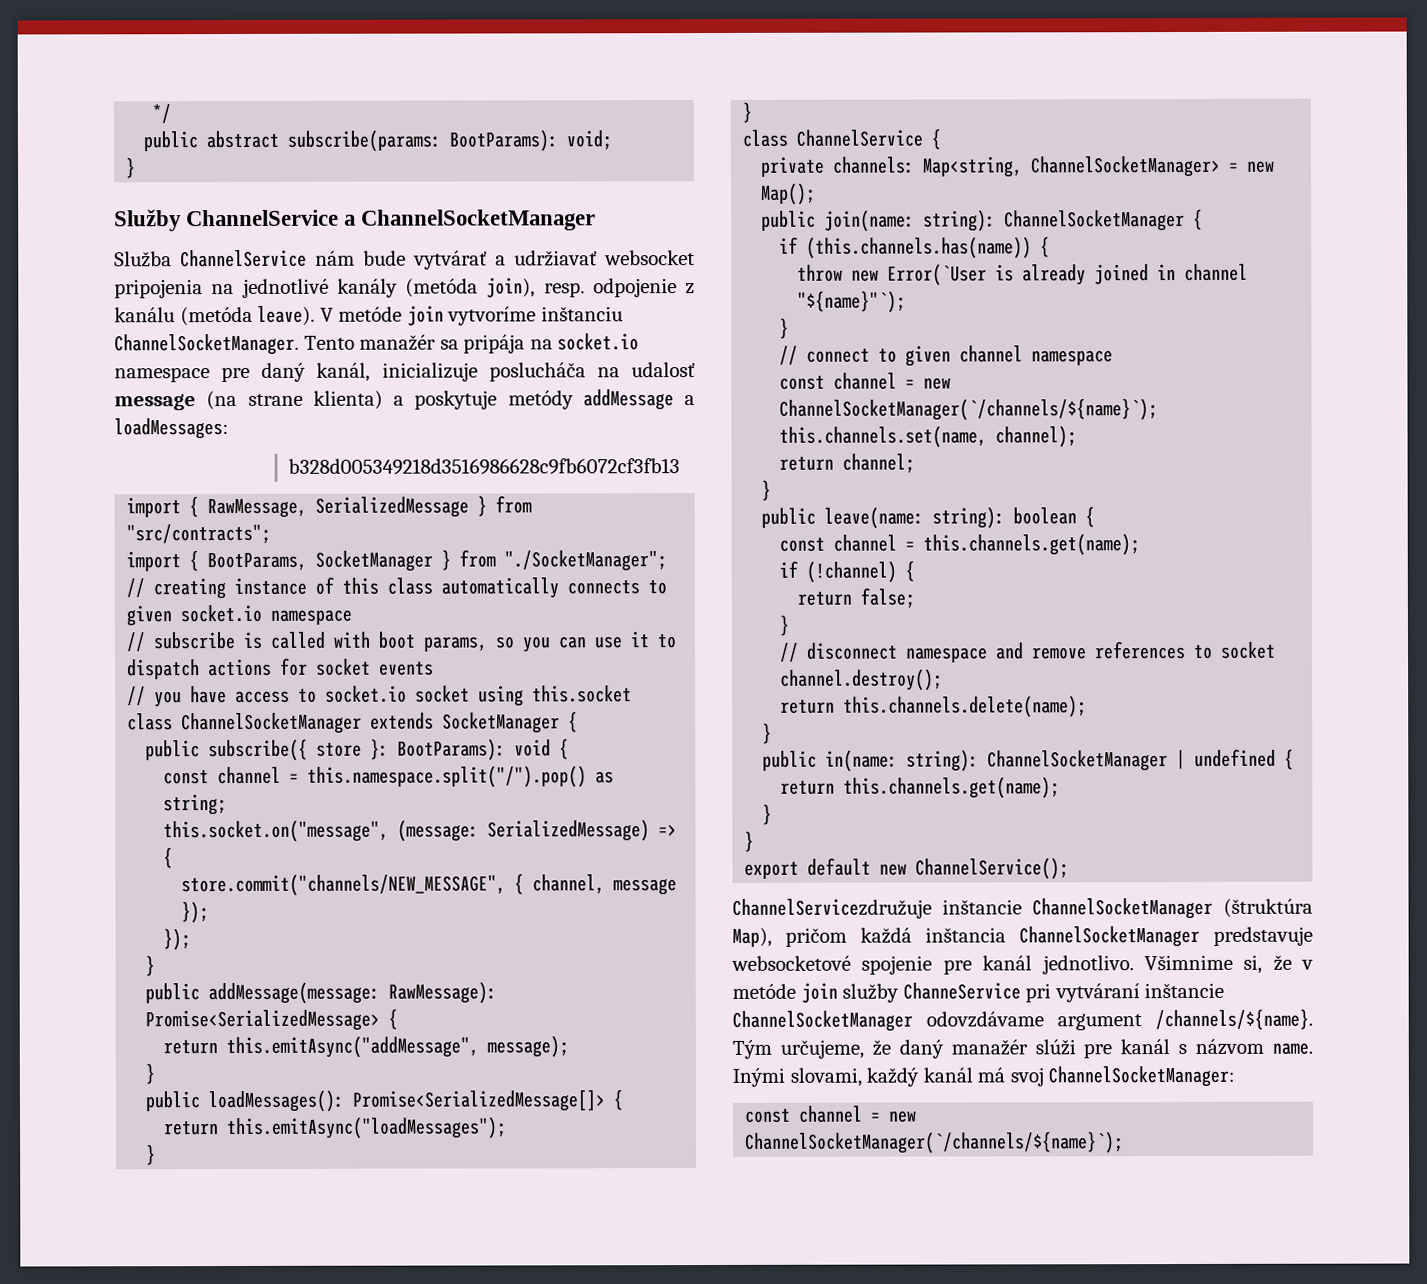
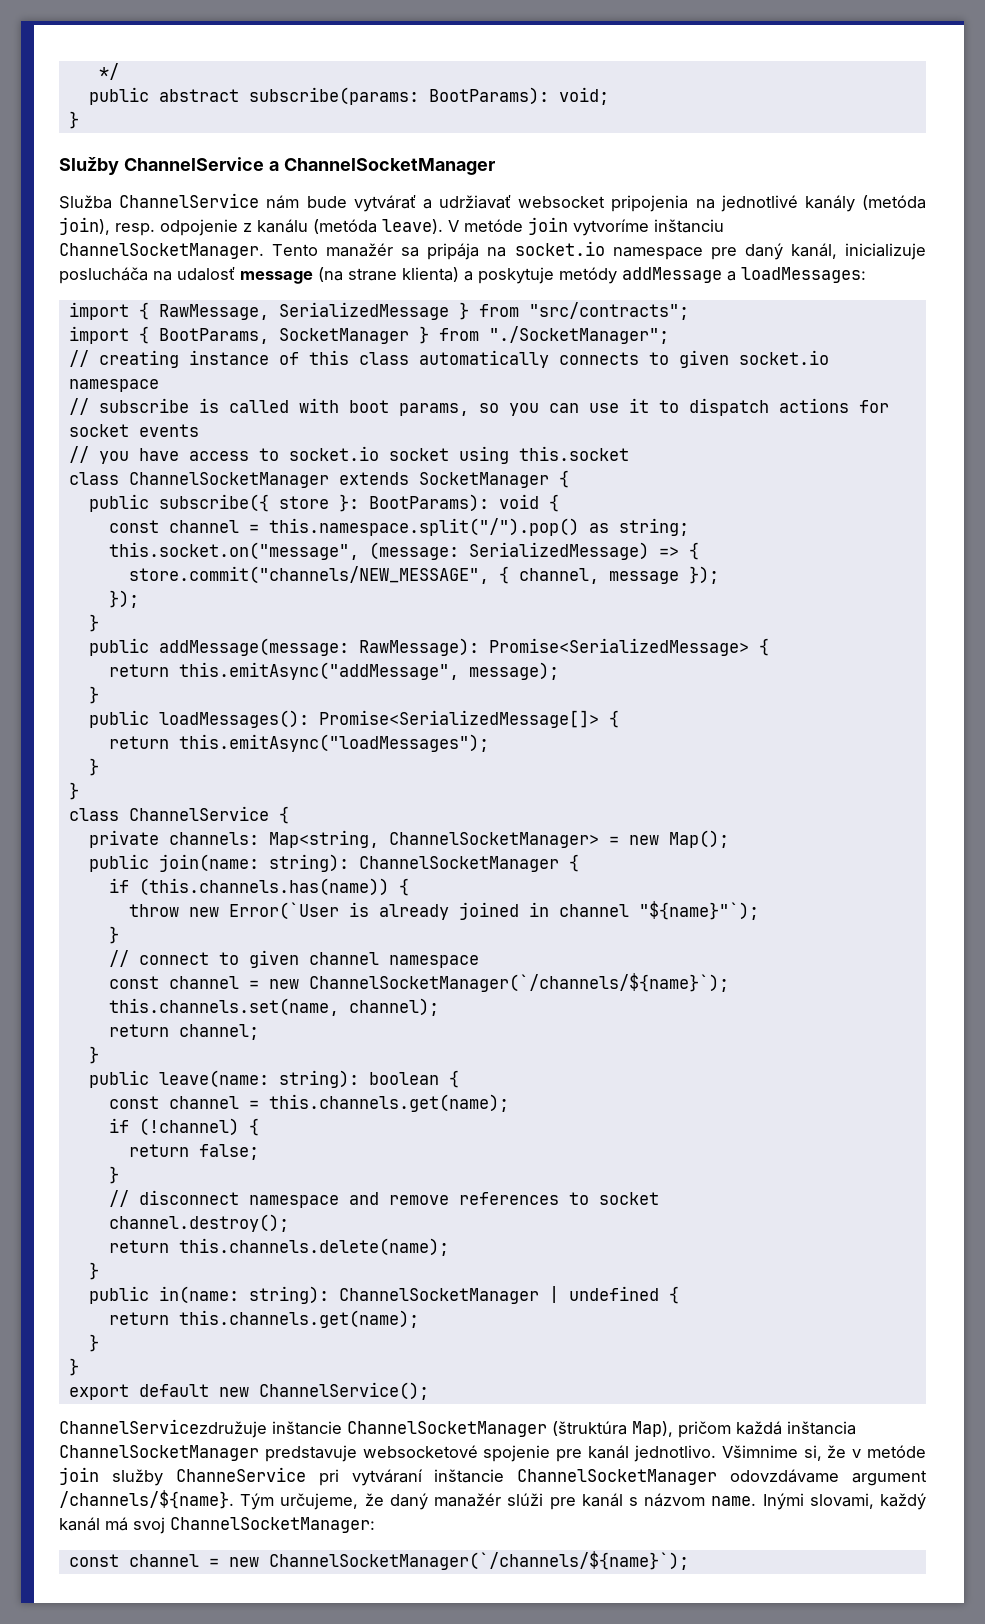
[288,458,680,475] // b328d005349218d3516986628c9fb6072cf3fb13 -> (866, 275) none

